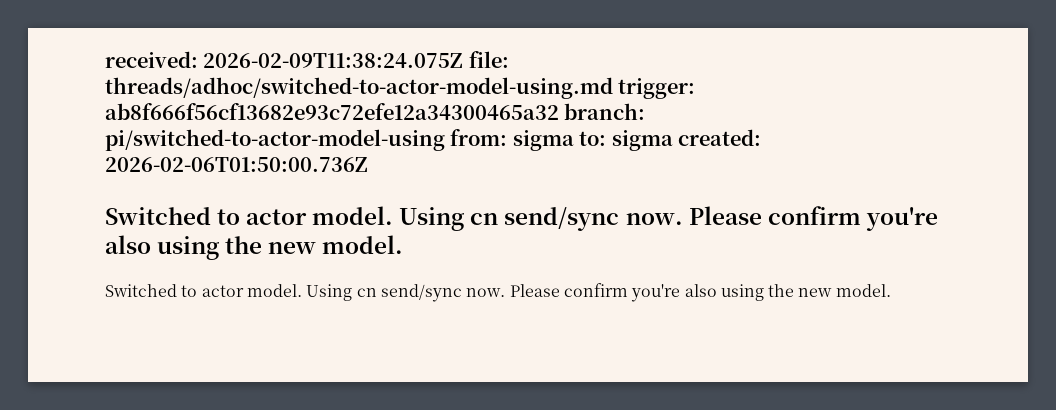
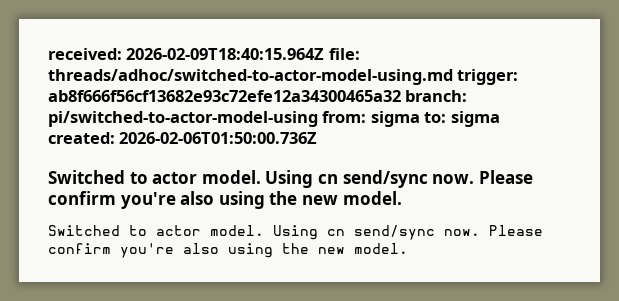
[203,53,464,68] 2026-02-09T11:38:24.075Z -> [126,48,325,60] 2026-02-09T18:40:15.964Z

